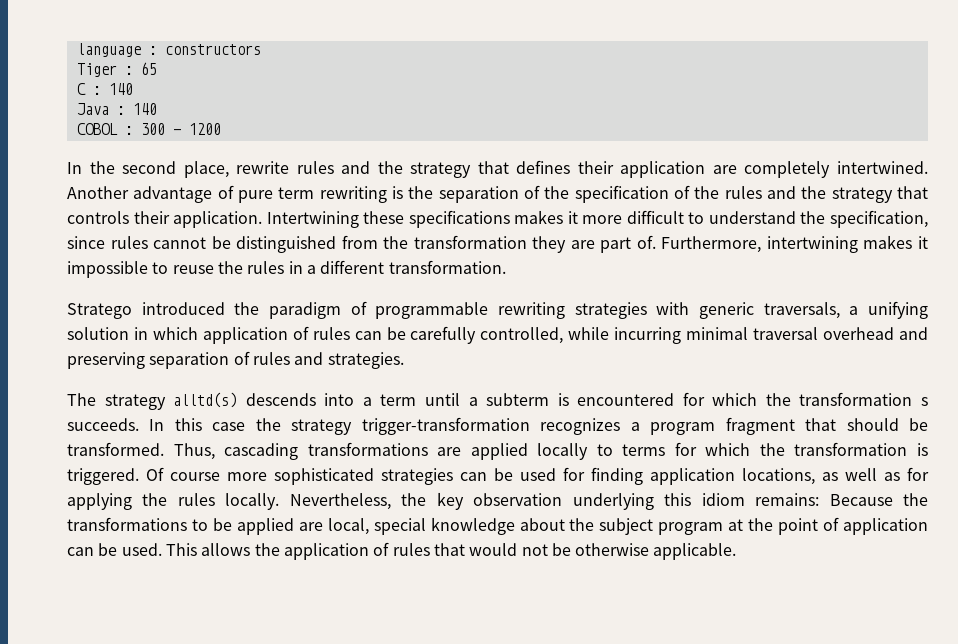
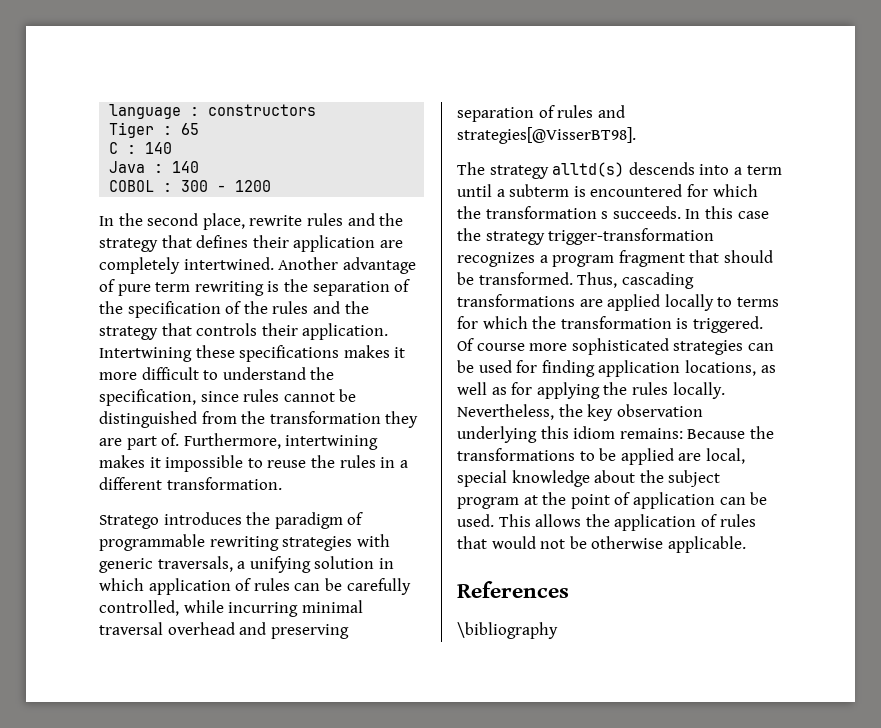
[141,302,225,315] introduced -> [163,512,242,525] introduces
[327,352,404,369] strategies. -> [457,127,636,144] strategies[@VisserBT98].
(737, 551) none -> [457,581,569,598] [457,622,558,639] // References // \bibliography

